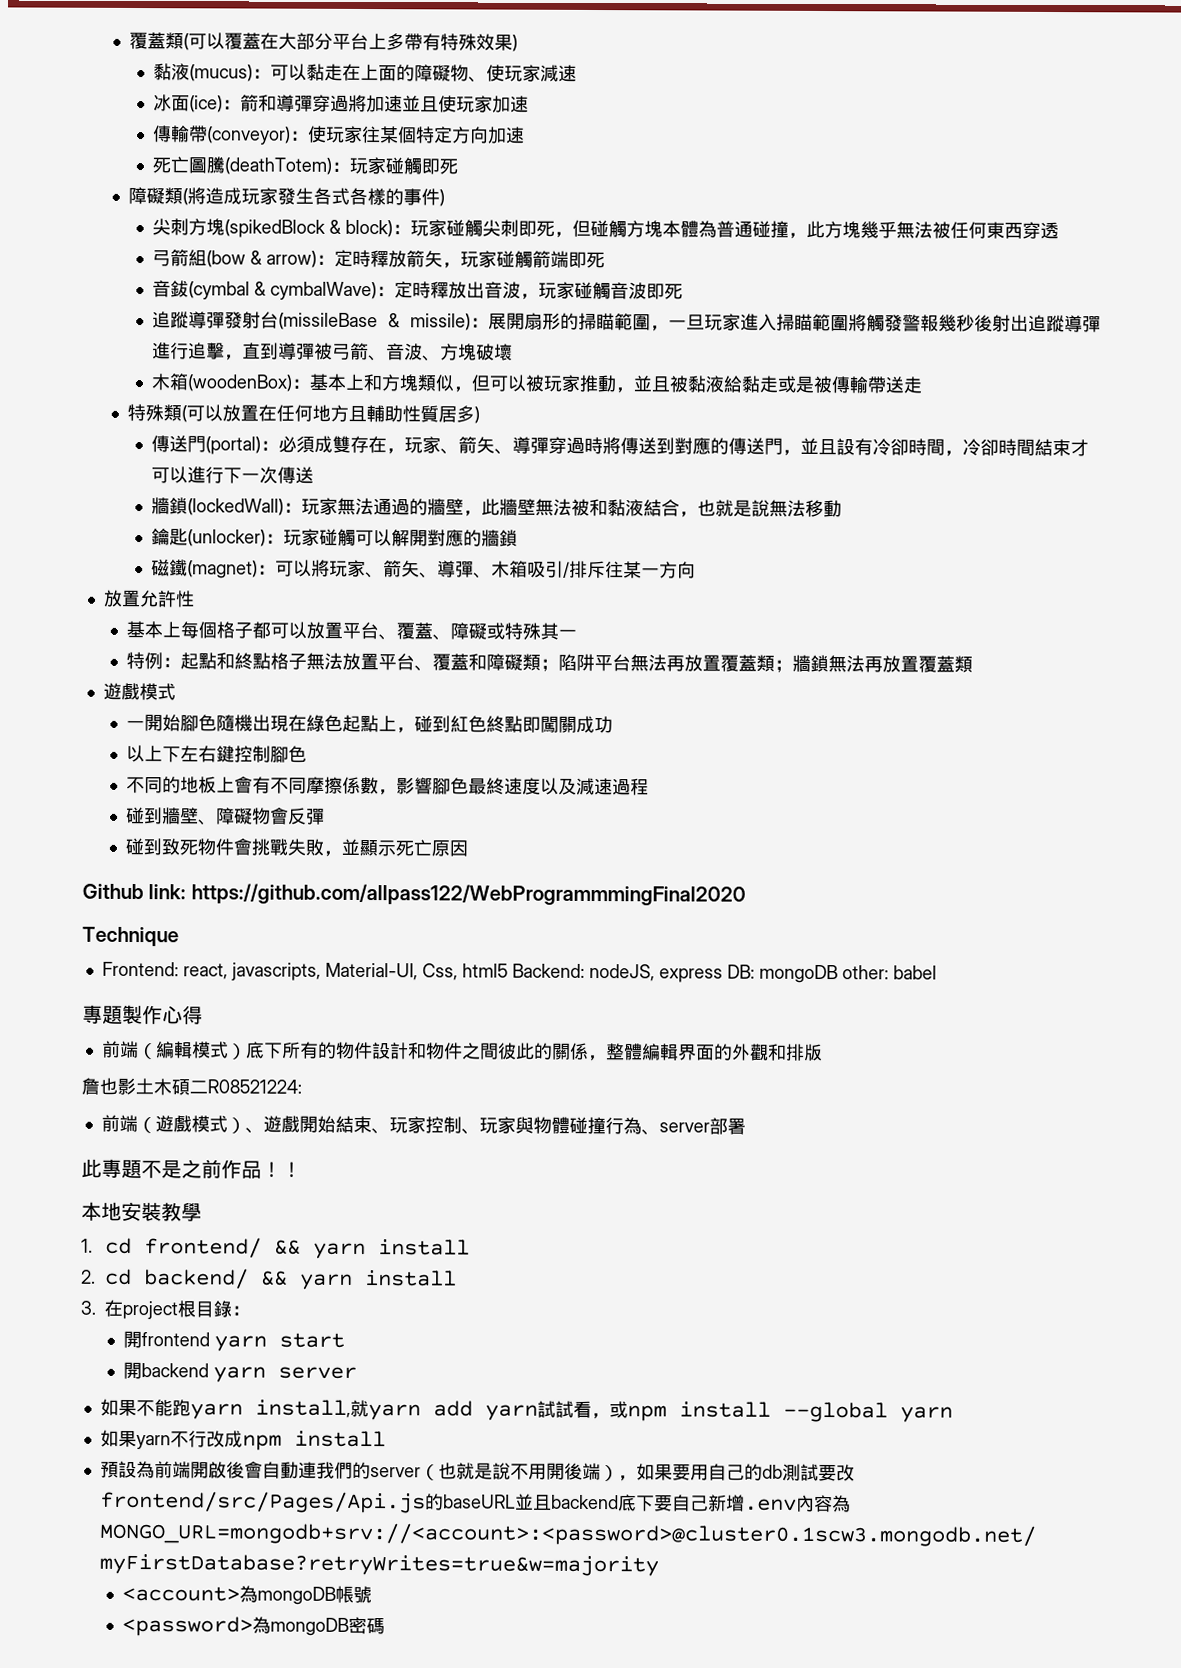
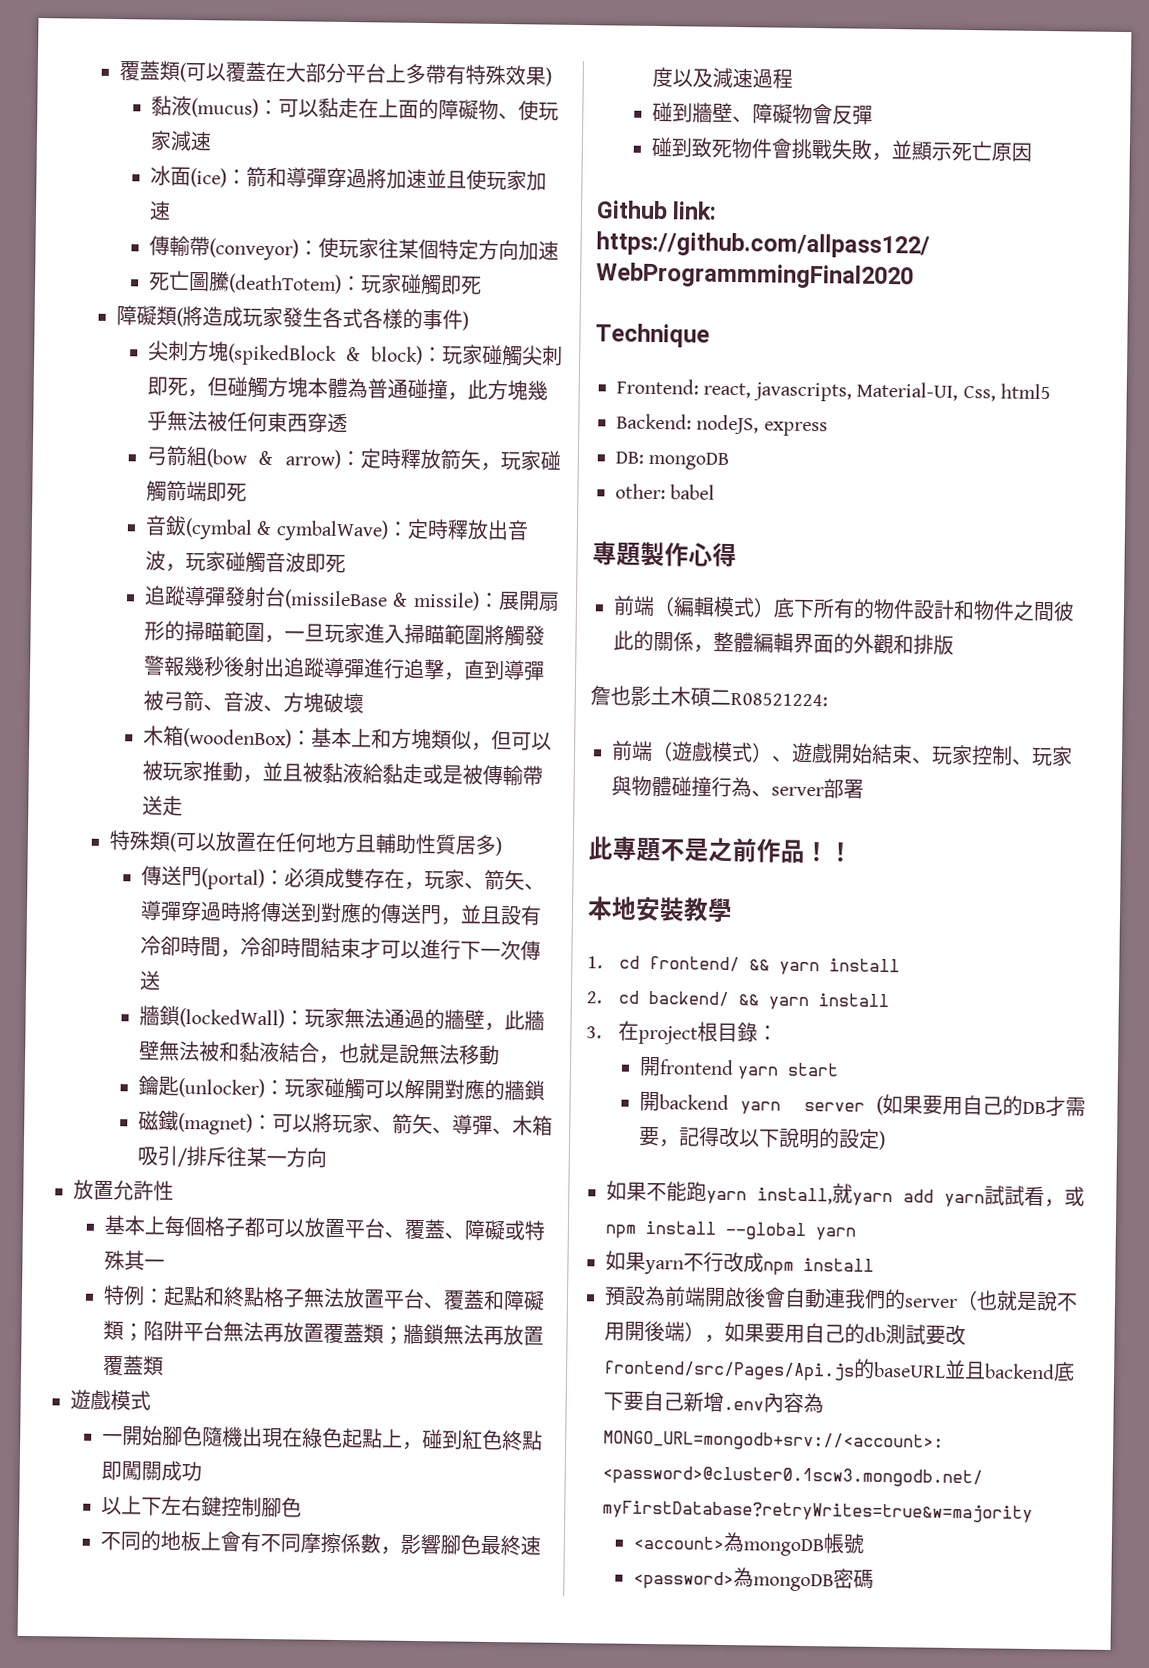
(508, 970) none -> (1051, 391) //
(723, 975) none -> (828, 429) //
(838, 974) none -> (730, 460) //
(358, 1372) none -> [876,1094,1086,1117] [637,1126,886,1151] (如果要用自己的DB才需要，記得改以下說明的設定)

